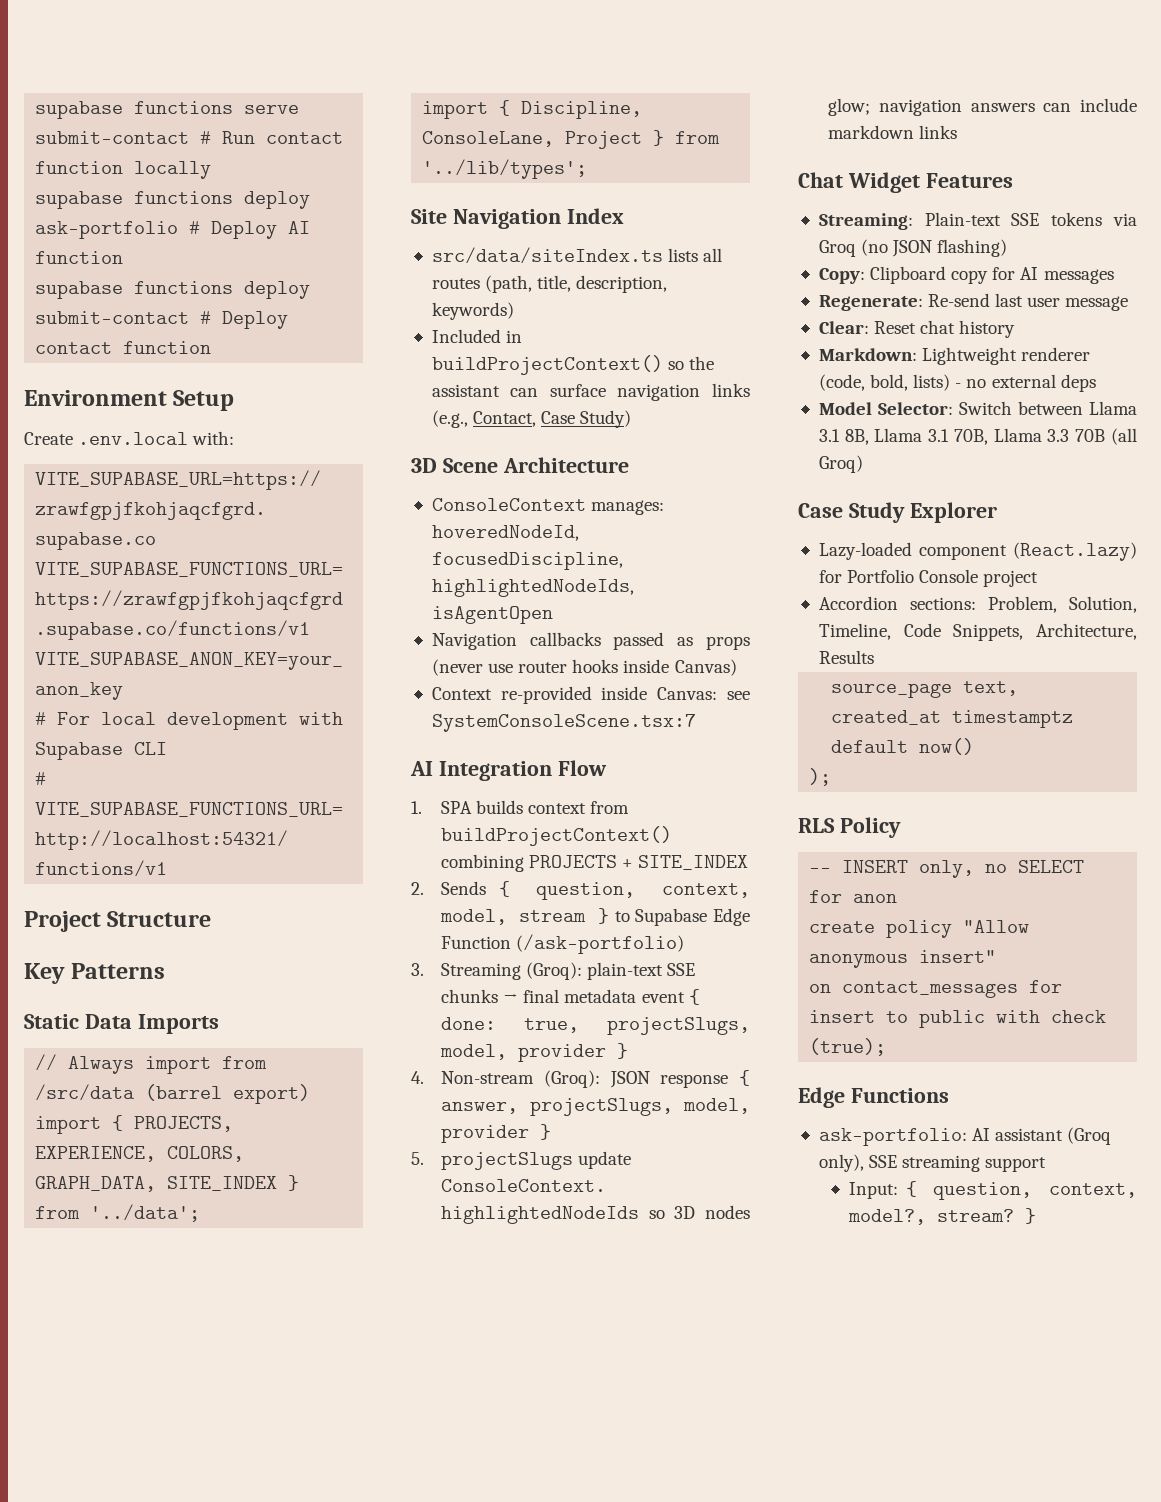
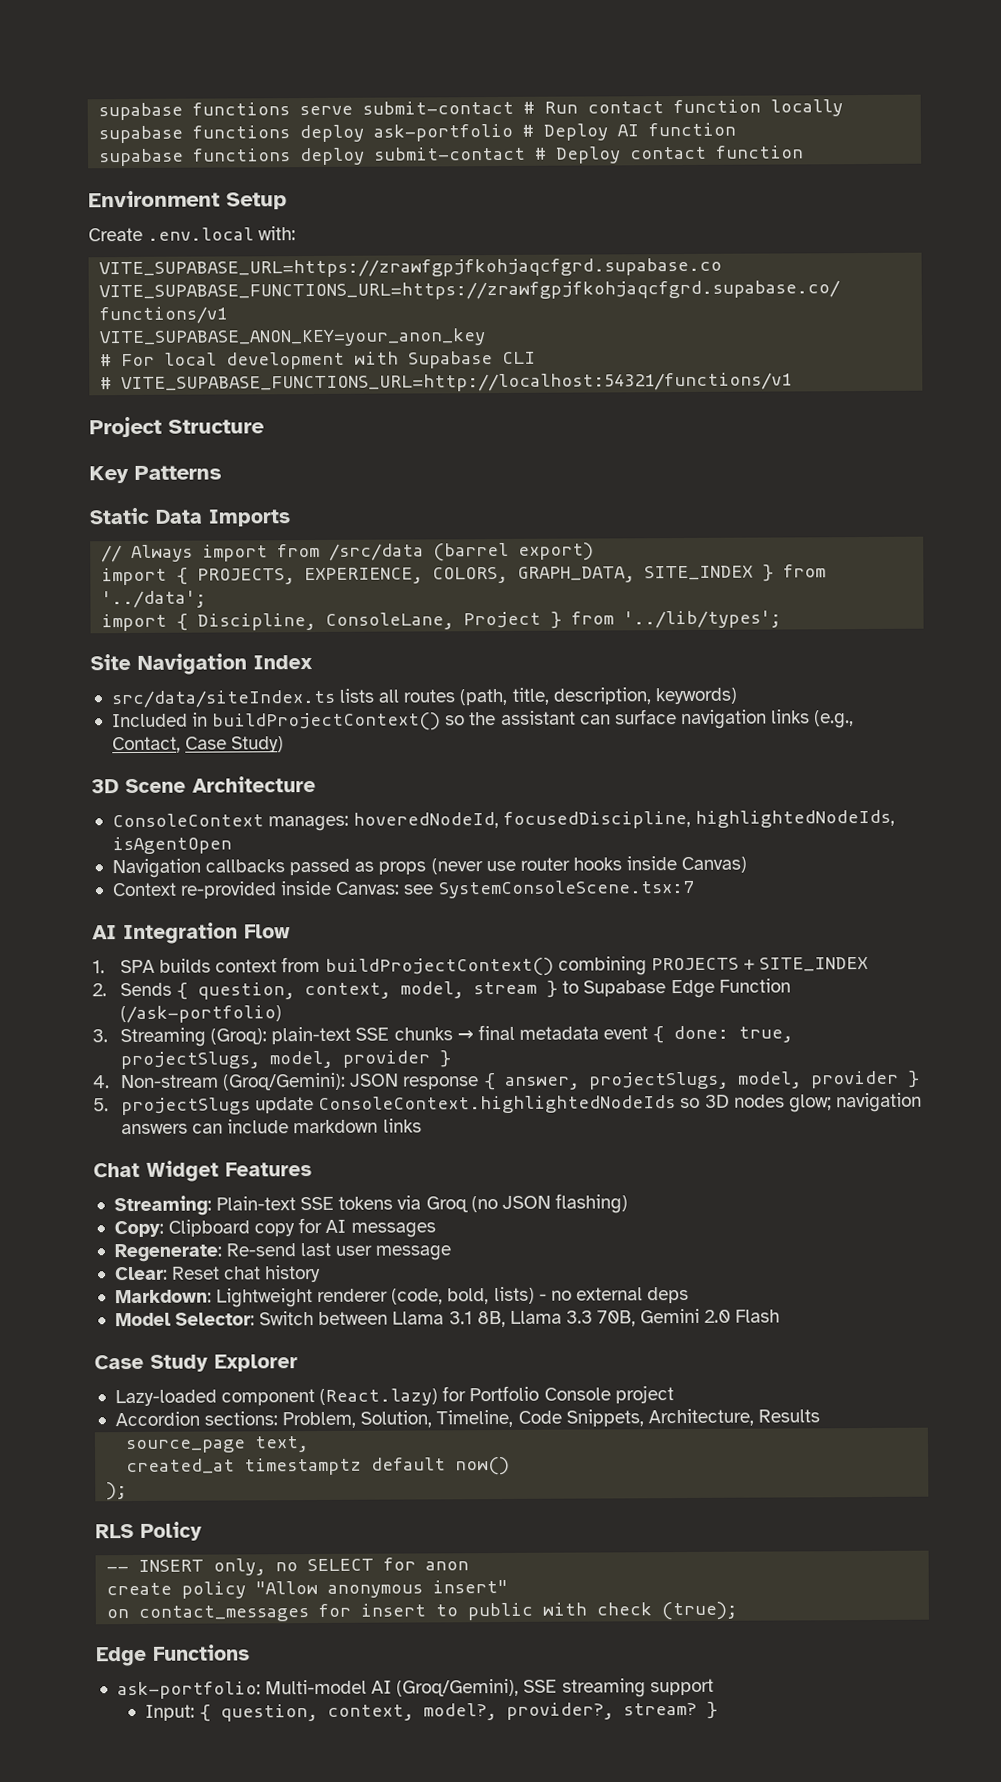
[543,1070,600,1088] (Groq): -> [222,1072,347,1091] (Groq/Gemini):
[928,428,1137,445] [818,455,863,473] 3.1 70B, Llama 3.3 70B (all Groq) -> [565,1308,781,1327] 3.3 70B, Gemini 2.0 Flash
[972,1127,1112,1145] [818,1154,864,1172] AI assistant (Groq only), -> [265,1678,520,1697] Multi-model AI (Groq/Gemini),
(926, 1217) none -> [506,1702,615,1720] provider?,

